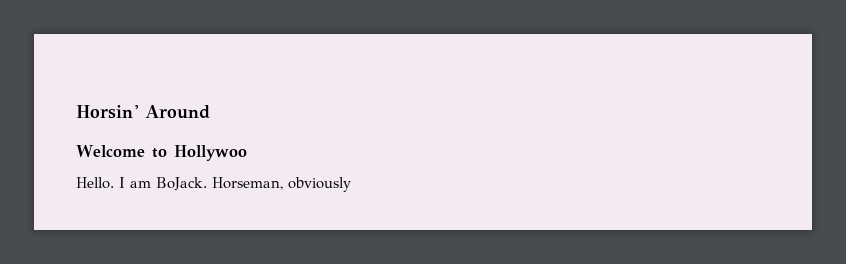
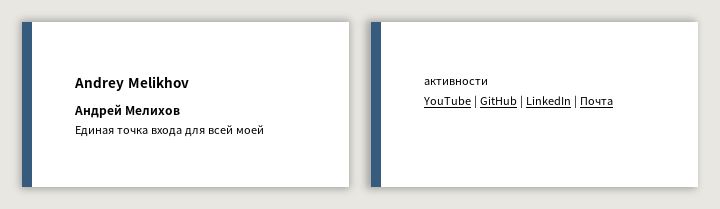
[76,105,210,119] [76,145,247,161] [76,177,351,192] Horsin' Around // Welcome to Hollywoo // Hello. I am BoJack. Horseman, obviously -> [74,76,189,91] [74,104,181,118] [75,125,264,137] [424,79,488,85] [423,95,613,108] Andrey Melikhov // Андрей Мелихов // Единая точка входа для всей моей активности // YouTube | GitHub | LinkedIn | Почта

